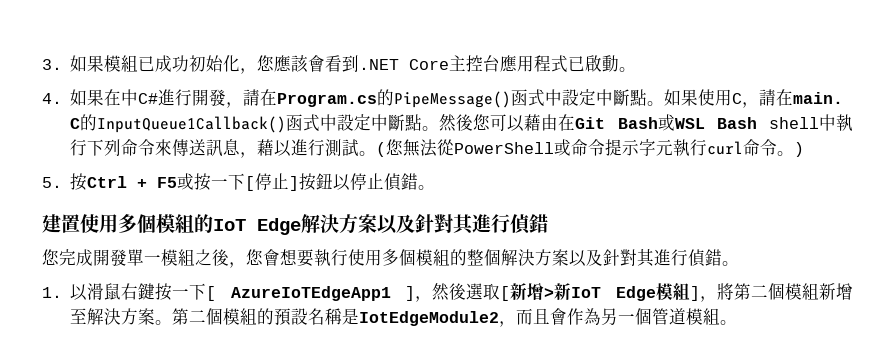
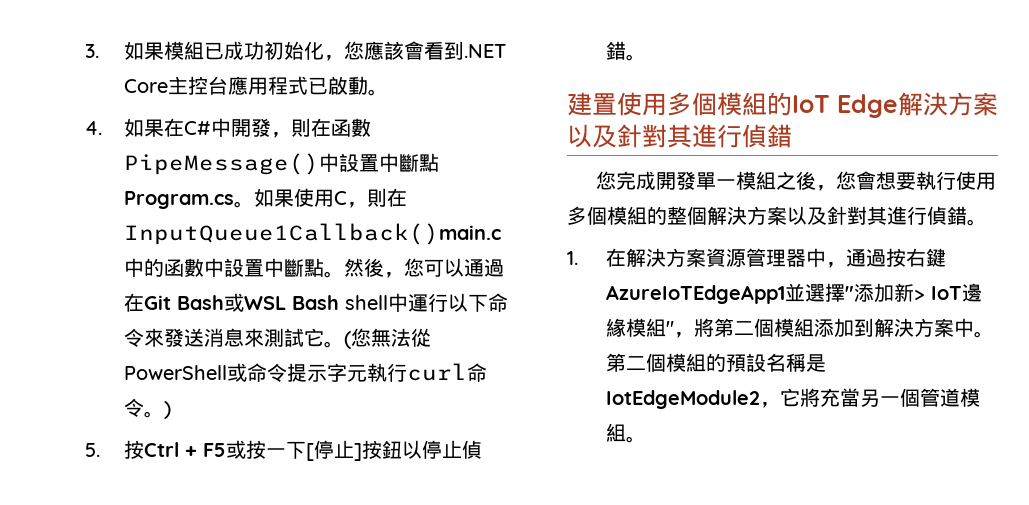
[121,89,844,108] [70,114,559,133] 中C#進行開發，請在Program.cs的PipeMessage()函式中設定中斷點。如果使用C，請在main. C的InputQueue1Callback()函式中設定中斷點。然後您可以藉由 -> [183,118,371,138] [123,153,439,175] [123,188,407,209] [123,223,501,245] [123,258,504,278] C#中開發，則在函數PipeMessage()中設置中斷點Program.cs。如果使用C，則在InputQueue1Callback()main.c中的函數中設置中斷點。然後，您可以通過
[836,114,853,131] [70,139,360,158] 執行下列命令來傳送訊息，藉以進行測試 -> [407,293,508,312] [123,328,324,347] 運行以下命令來發送消息來測試它
[70,283,701,302] 以滑鼠右鍵按一下[ AzureIoTEdgeApp1 ]，然後選取[新增>新IoT Edge模組] -> [605,248,946,268] [605,283,982,304] [605,318,674,337] 在解決方案資源管理器中，通過按右鍵AzureIoTEdgeApp1並選擇"添加新> IoT邊緣模組"
[819,283,854,300] [70,308,156,325] 新增至解決方案 -> [813,318,974,338] 添加到解決方案中
[516,308,602,325] 而且會作為 -> [779,388,860,407] 它將充當

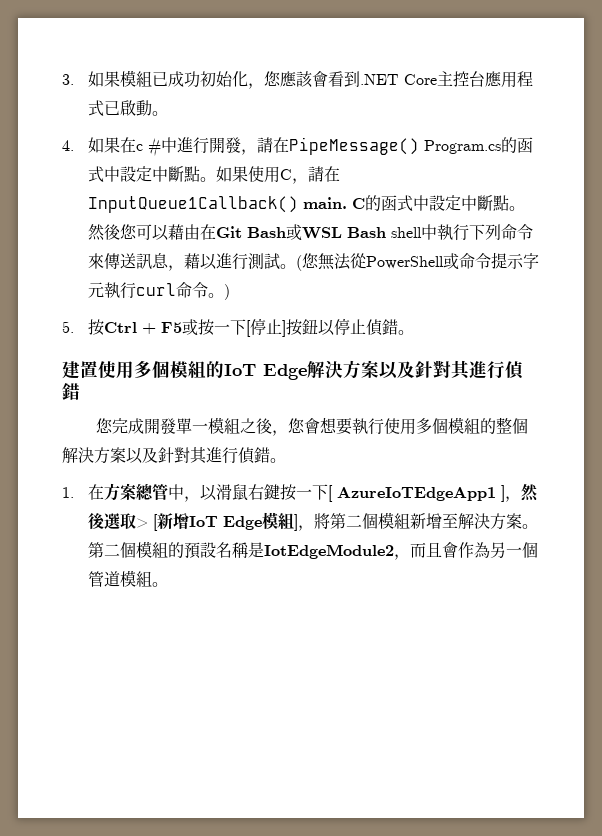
[183,118,371,138] [123,153,439,175] [123,188,407,209] [123,223,501,245] [123,258,504,278] C#中開發，則在函數PipeMessage()中設置中斷點Program.cs。如果使用C，則在InputQueue1Callback()main.c中的函數中設置中斷點。然後，您可以通過 -> [135,137,533,157] [87,166,340,184] [87,195,525,213] [87,224,200,241] c #中進行開發，請在PipeMessage() Program.cs的函式中設定中斷點。如果使用C，請在InputQueue1Callback() main. C的函式中設定中斷點。然後您可以藉由
[407,293,508,312] [123,328,324,347] 運行以下命令來發送消息來測試它 -> [436,224,533,241] [87,253,280,271] 執行下列命令來傳送訊息，藉以進行測試
[625,248,946,268] [605,283,982,304] [605,318,674,337] 解決方案資源管理器中，通過按右鍵AzureIoTEdgeApp1並選擇"添加新> IoT邊緣模組" -> [103,483,538,502] [87,512,298,531] 方案總管中，以滑鼠右鍵按一下[ AzureIoTEdgeApp1 ]，然後選取> [新增IoT Edge模組]
[813,318,974,338] 添加到解決方案中 -> [409,513,522,530] 新增至解決方案
[779,388,860,407] 它將充當 -> [409,542,490,558] 而且會作為

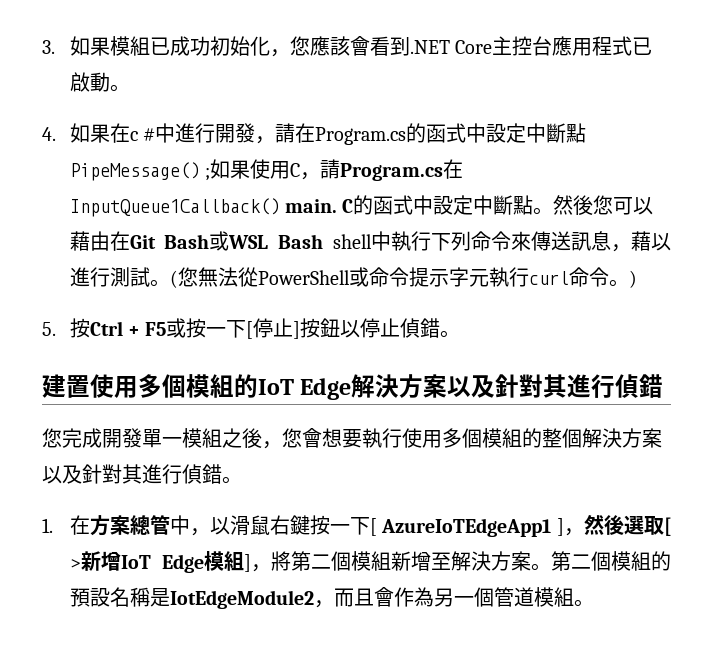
[288,137,419,155] PipeMessage() -> (316, 133) none
[199,177,216,182] 。 -> [69,162,211,181] PipeMessage() ;
(324, 174) none -> [340,163,444,181] Program.cs
[135,514,158,531] > [ -> [664,517,671,536] [69,559,81,569] [ >

